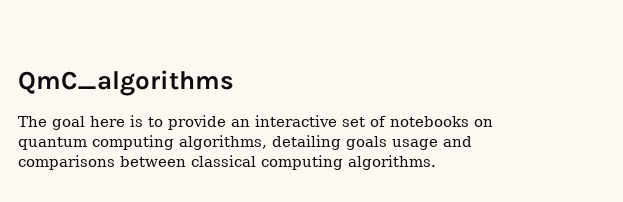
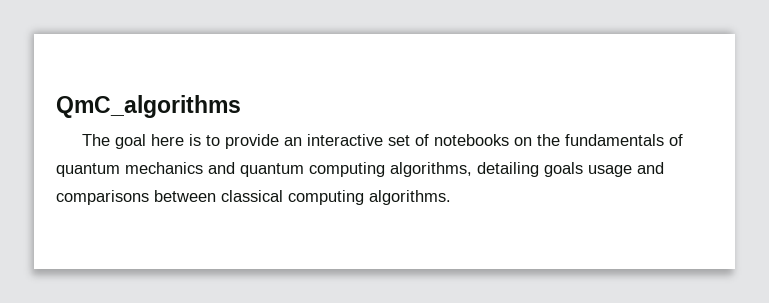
(493, 123) none -> [536,134,683,146] [56,162,235,177] the fundamentals of quantum mechanics and

